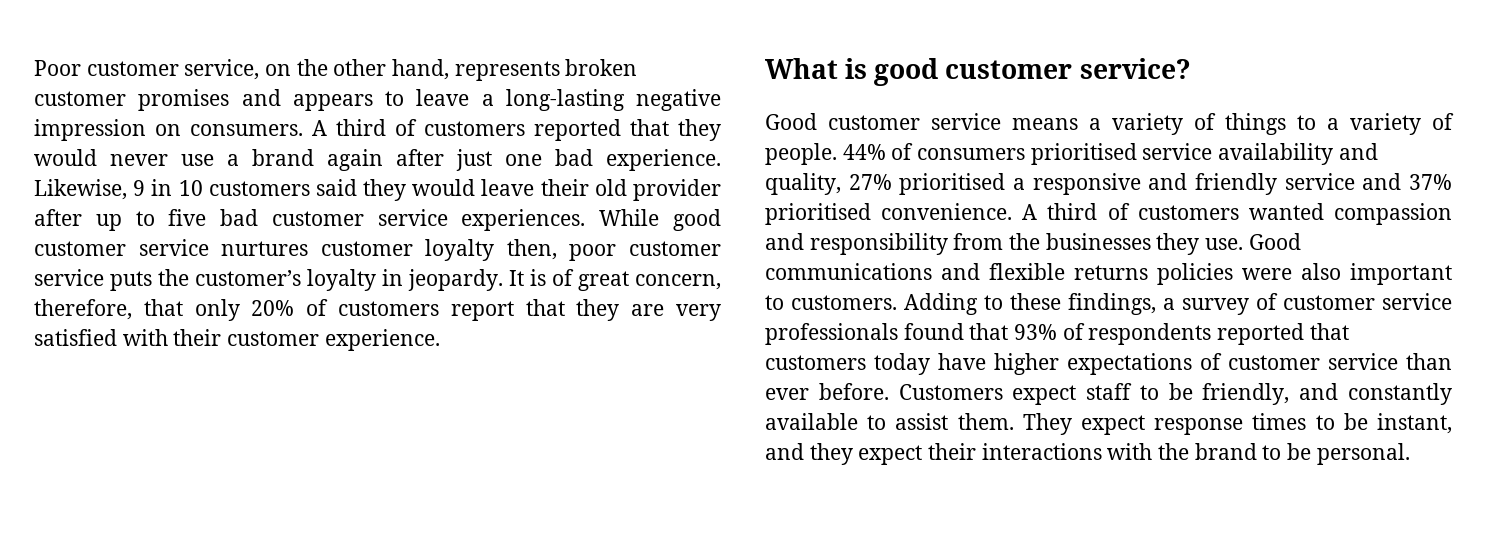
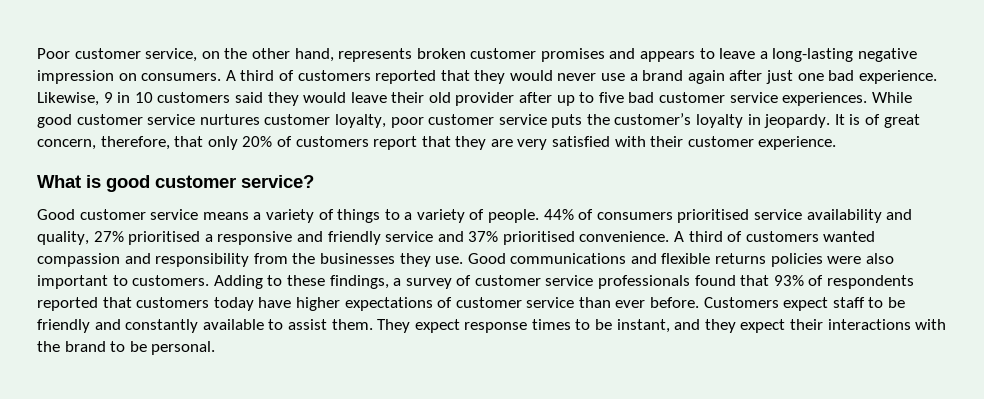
[425,239,557,261] loyalty then, -> [334,114,386,128] loyalty,
[1202,383,1290,405] friendly, -> [37,319,90,333] friendly

